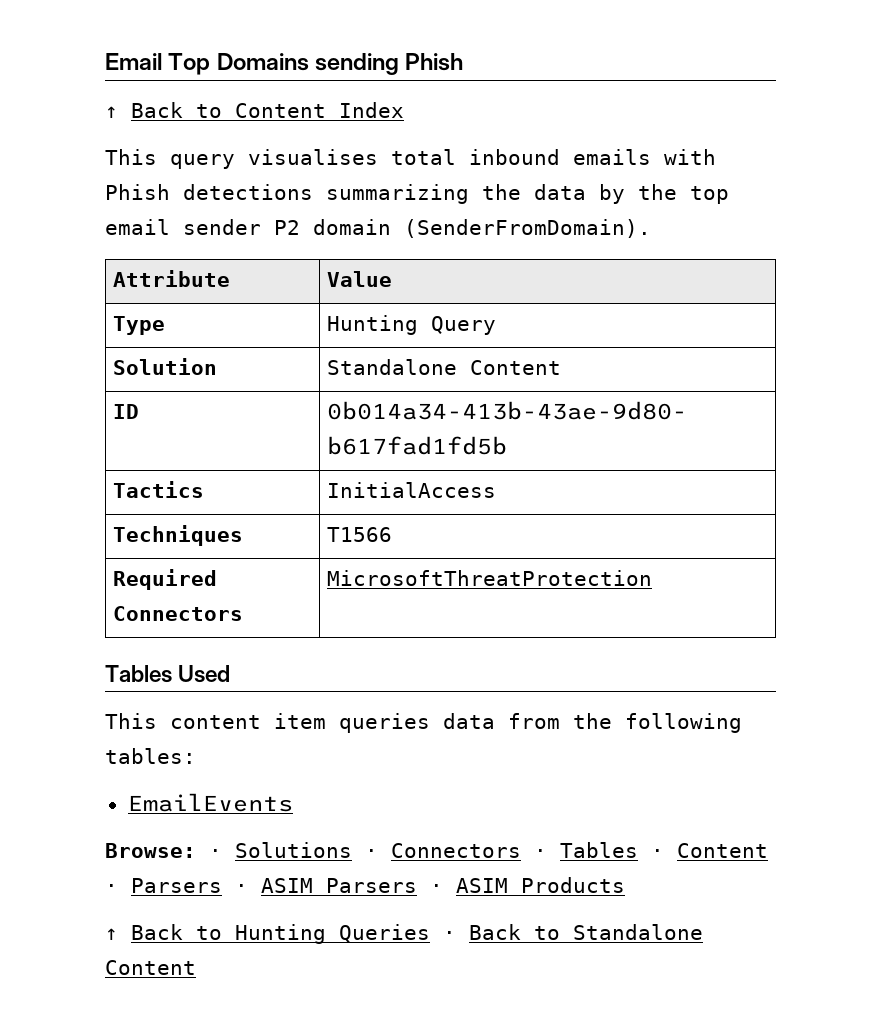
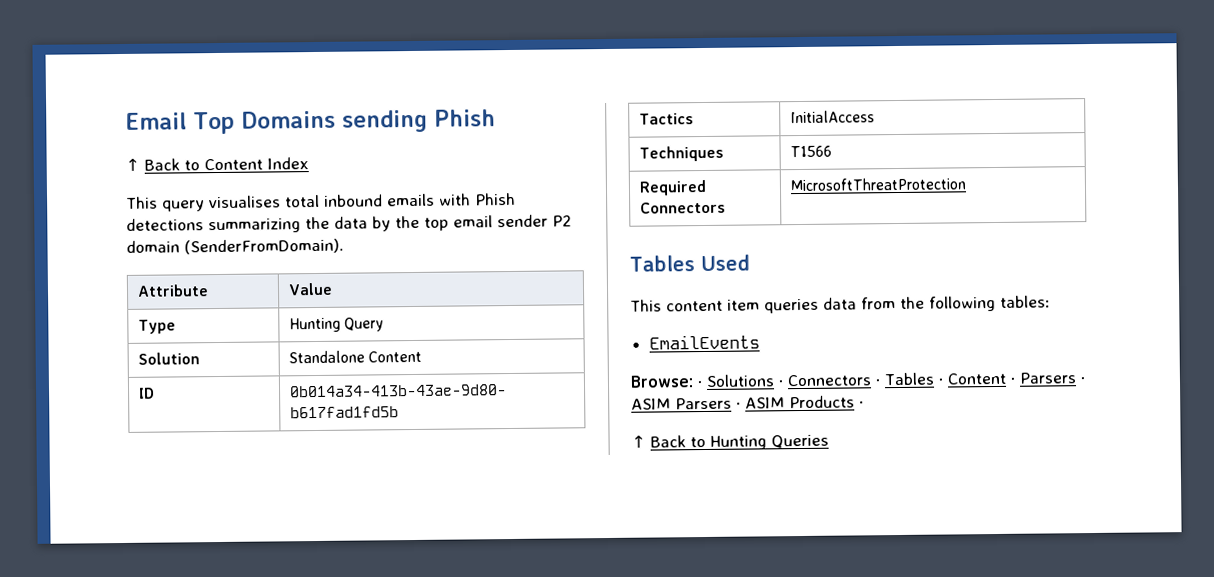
(625, 885) none -> [859,401,864,408] ·
[443,924,703,940] [105,960,196,975] · Back to Standalone Content -> (829, 441) none

